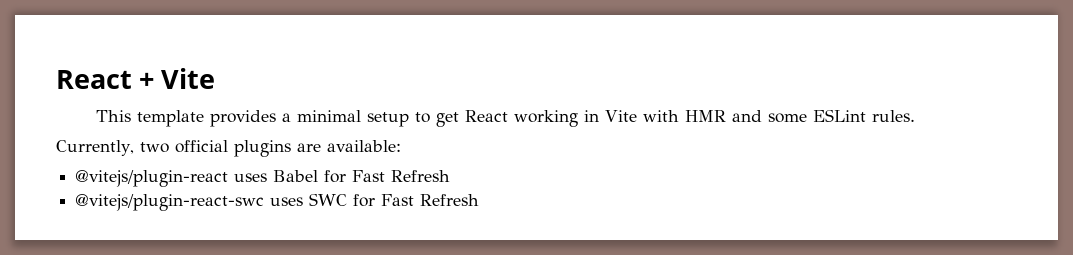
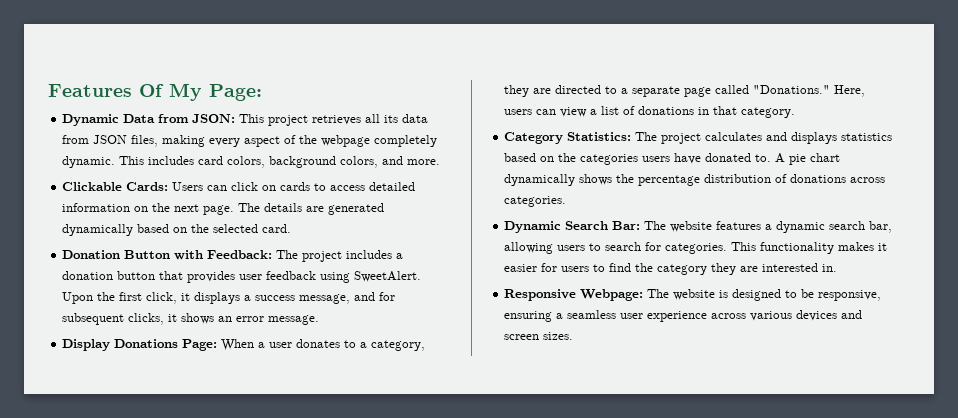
[56,68,216,89] [96,109,916,127] [56,140,401,157] [75,170,451,187] [75,193,480,211] React + Vite // This template provides a minimal setup to get React working in Vite with HMR and some ESLint rules. // Currently, two official plugins are available: // @vitejs/plugin-react uses Babel for Fast Refresh // @vitejs/plugin-react-swc uses SWC for Fast Refresh -> [48,83,262,101] [62,114,429,126] [62,135,438,147] [62,156,441,168] [62,182,416,191] [62,203,385,215] [62,224,292,236] [62,250,404,262] [62,271,422,283] [62,292,396,304] [62,313,320,325] [62,339,426,351] [504,85,866,97] [504,106,796,118] [504,132,893,144] [504,153,841,165] [504,174,886,186] [504,196,567,207] [504,221,893,233] [504,242,888,254] [504,263,838,275] [504,289,882,301] [504,310,863,322] [504,332,574,340] Features Of My Page: // Dynamic Data from JSON: This project retrieves all its data from JSON files, making every aspect of the webpage completely dynamic. This includes card colors, background colors, and more. // Clickable Cards: Users can click on cards to access detailed information on the next page. The details are generated dynamically based on the selected card. // Donation Button with Feedback: The project includes a donation button that provides user feedback using SweetAlert. Upon the first click, it displays a success message, and for subsequent clicks, it shows an error message. // Display Donations Page: When a user donates to a category, they are directed to a separate page called "Donations." Here, users can view a list of donations in that category. // Category Statistics: The project calculates and displays statistics based on the categories users have donated to. A pie chart dynamically shows the percentage distribution of donations across categories. // Dynamic Search Bar: The website features a dynamic search bar, allowing users to search for categories. This functionality makes it easier for users to find the category they are interested in. // Responsive Webpage: The website is designed to be responsive, ensuring a seamless user experience across various devices and screen sizes.

